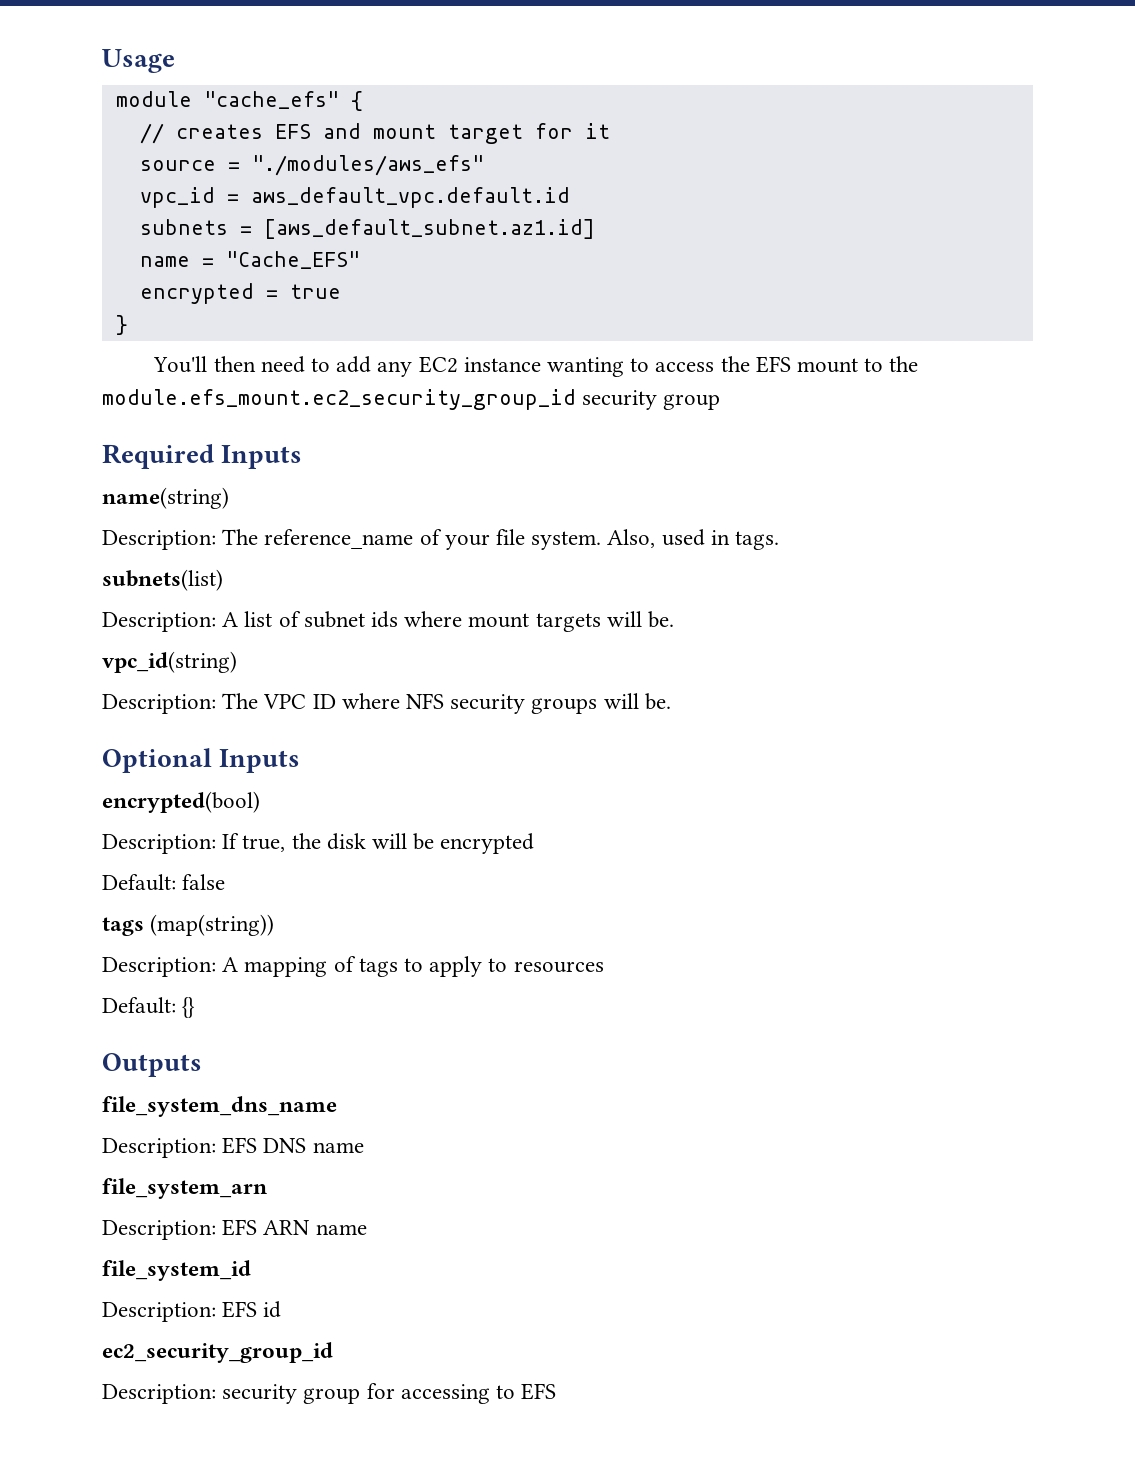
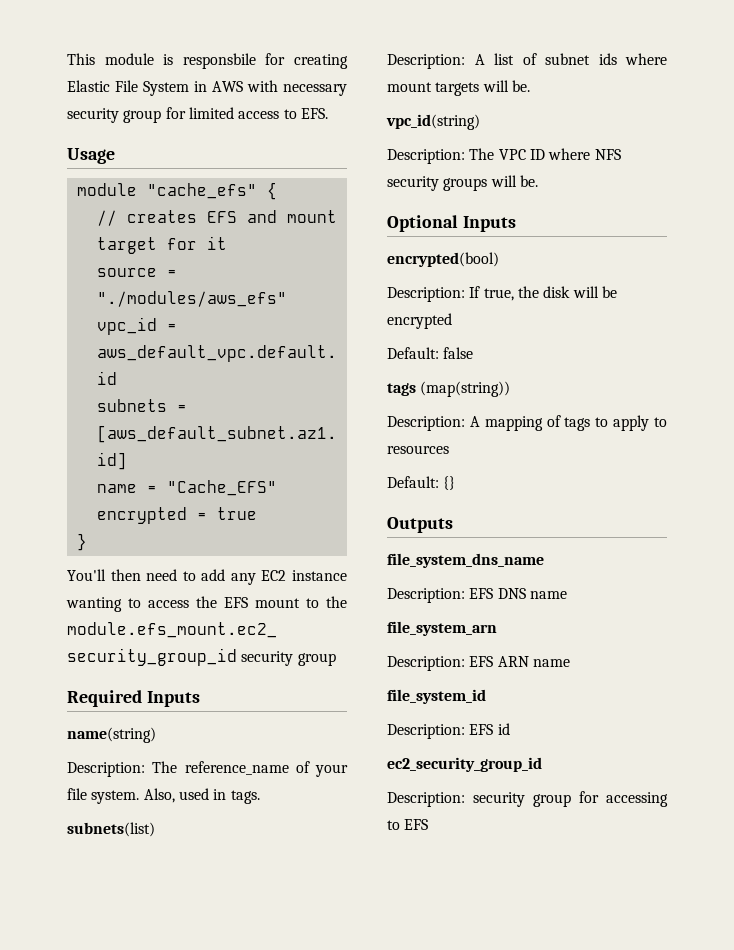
(102, 61) none -> [67,53,348,69] [67,80,347,96] [67,107,328,123] This module is responsbile for creating Elastic File System in AWS with necessary security group for limited access to EFS. //

